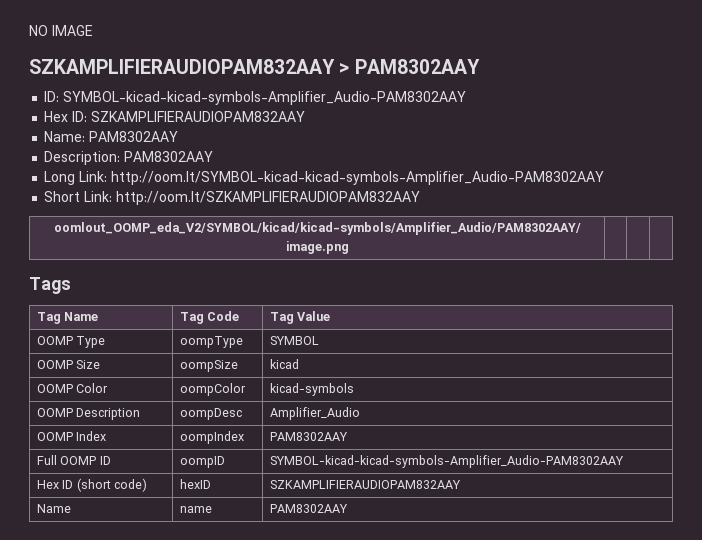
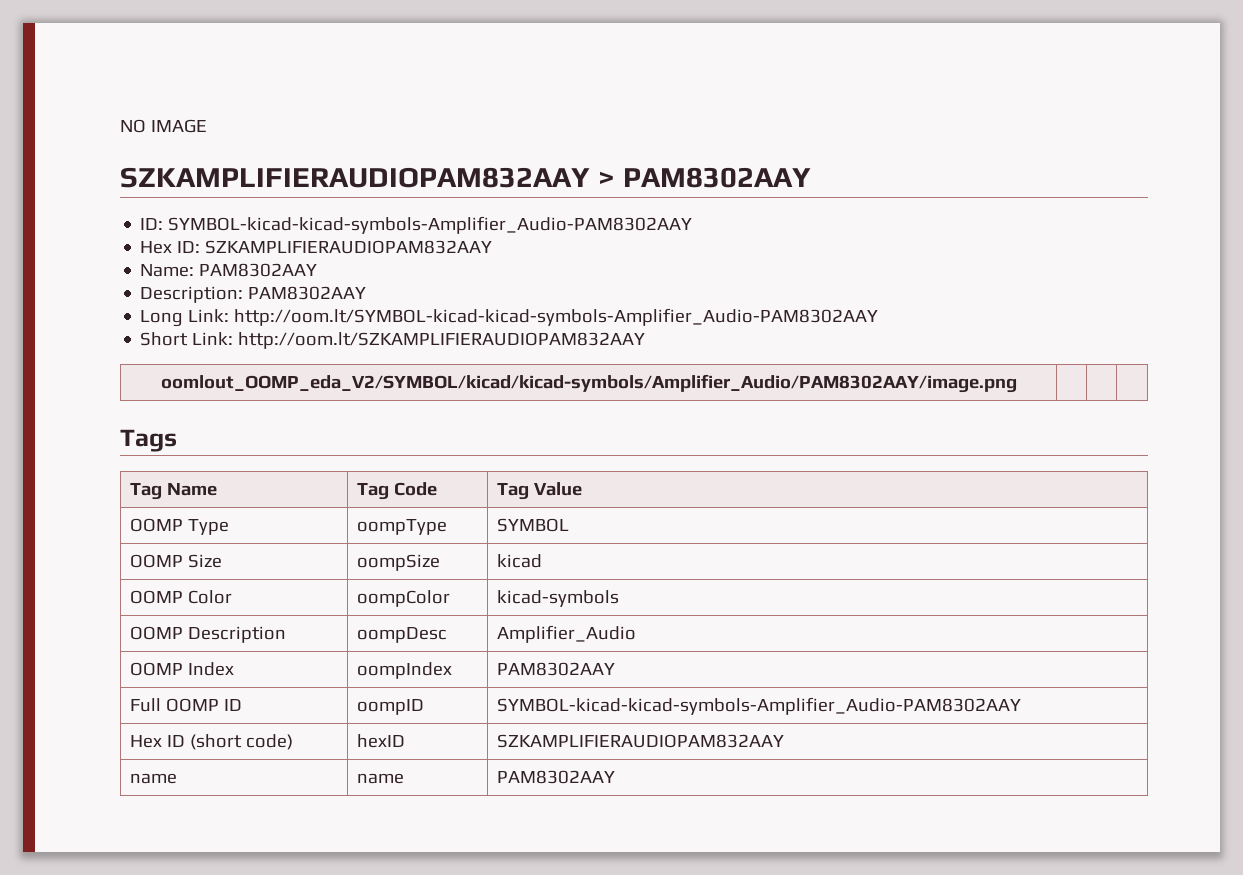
[36,504,71,513] Name -> [129,773,177,784] name

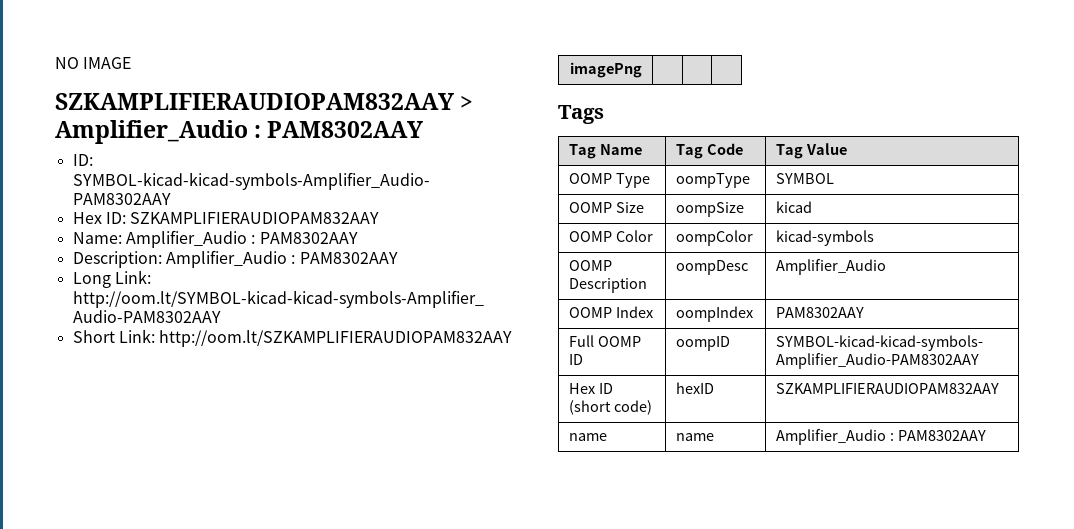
(615, 179) none -> [55,120,262,144] Amplifier_Audio :
(195, 270) none -> [125,230,256,248] Amplifier_Audio :
(244, 294) none -> [165,250,296,268] Amplifier_Audio :
[160,374,1017,393] oomlout_OOMP_eda_V2/SYMBOL/kicad/kicad-symbols/Amplifier_Audio/PAM8302AAY/image.png -> [569,62,642,78] imagePng
(404, 778) none -> [775,429,894,445] Amplifier_Audio :

